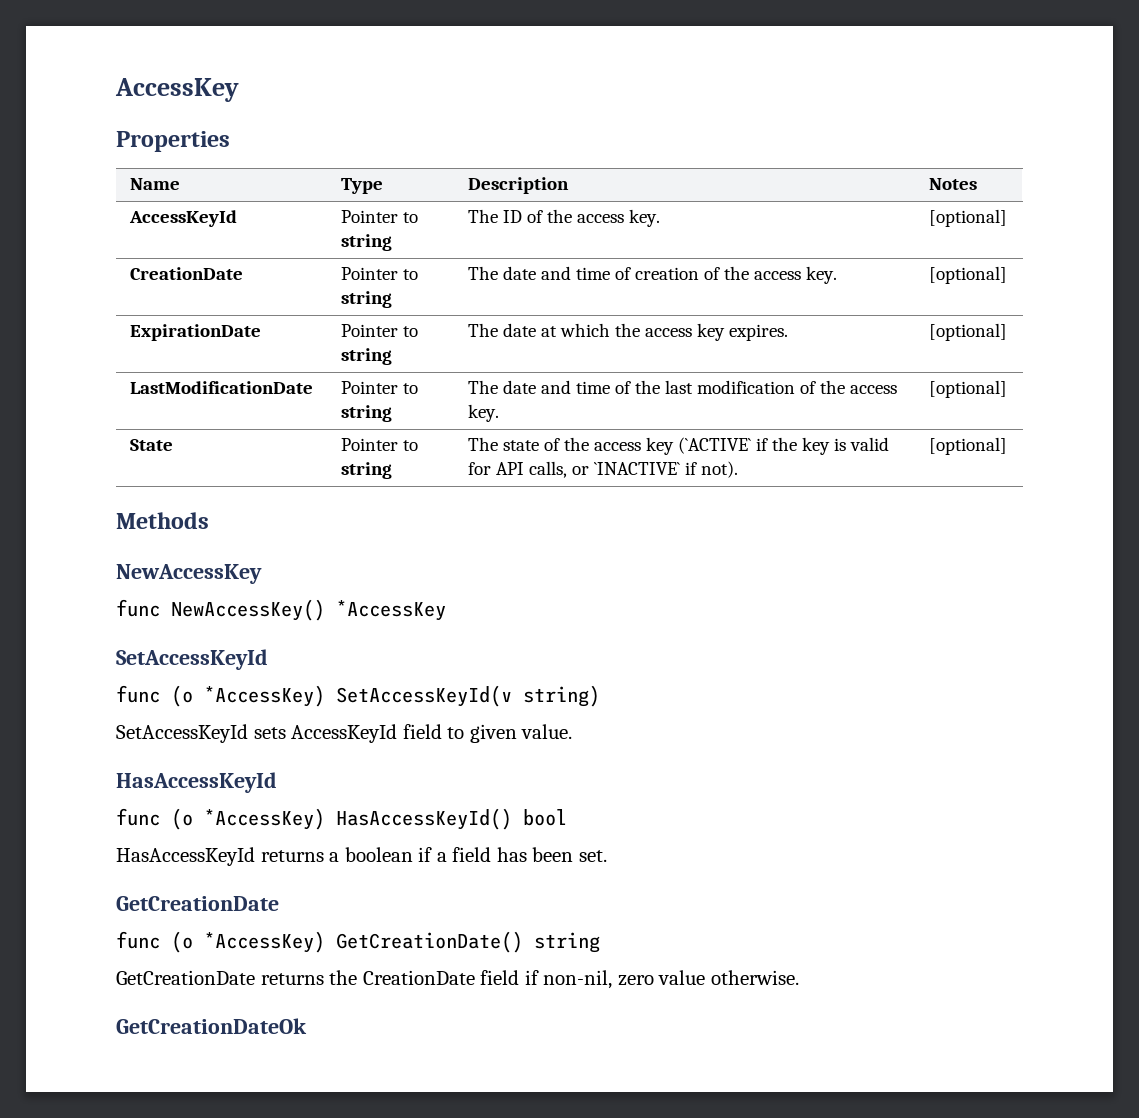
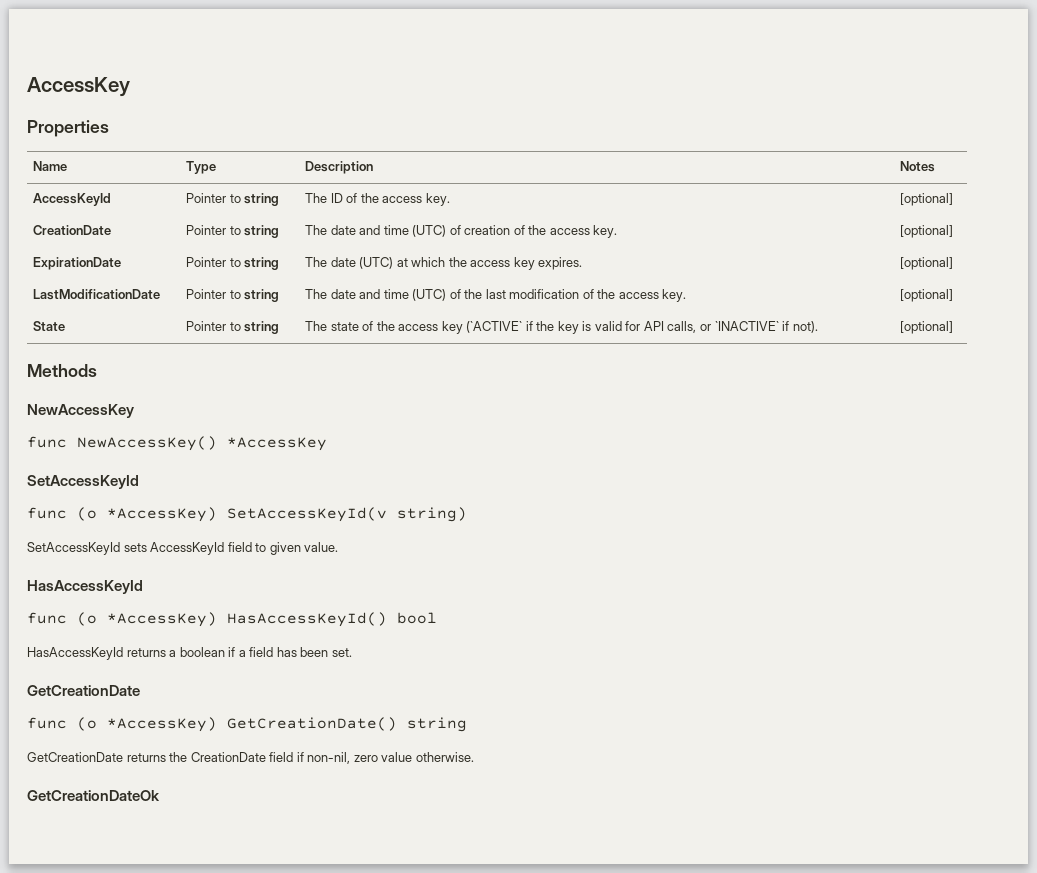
(610, 273) none -> [412,225,447,237] (UTC)
(536, 330) none -> [359,257,394,269] (UTC)
(610, 387) none -> [412,289,447,301] (UTC)

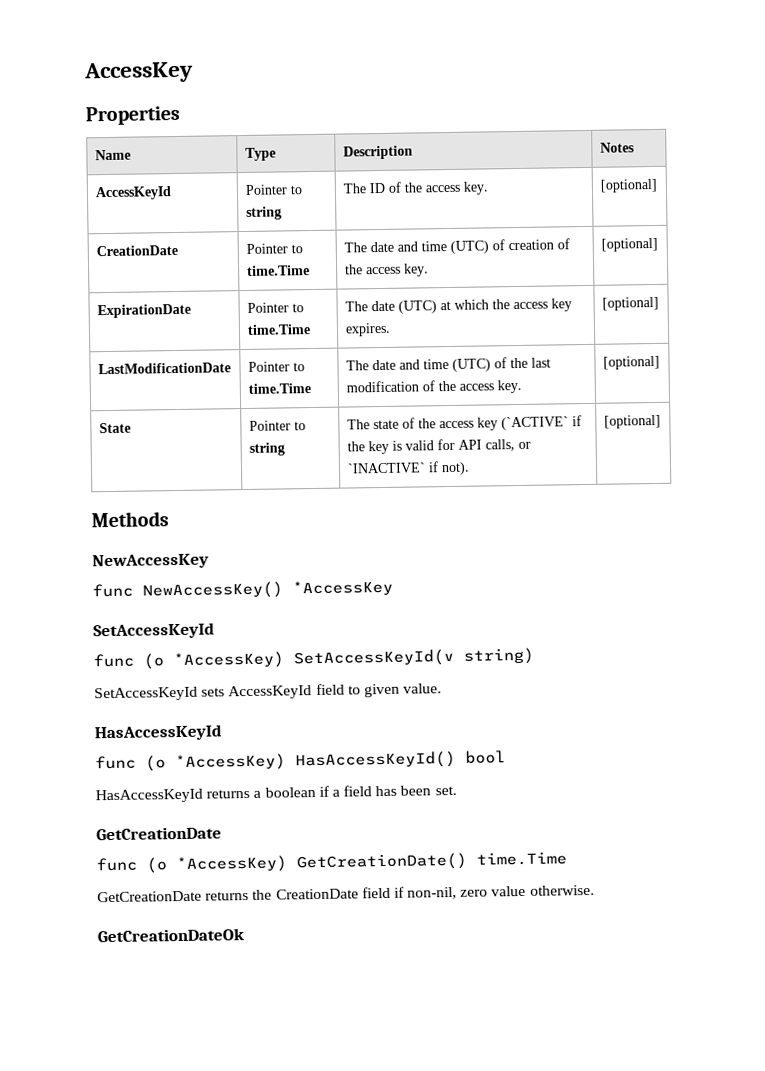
[244,225,280,238] string -> [246,265,310,276] time.Time
[244,257,280,270] string -> [246,324,311,335] time.Time
[244,289,280,302] string -> [247,383,311,394] time.Time
[407,717,467,732] string -> [476,851,567,866] time.Time

